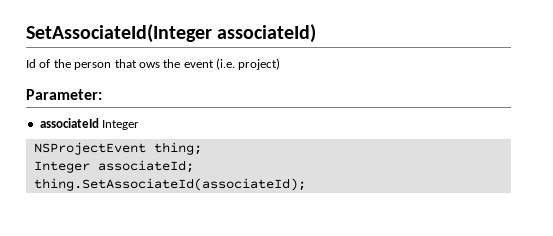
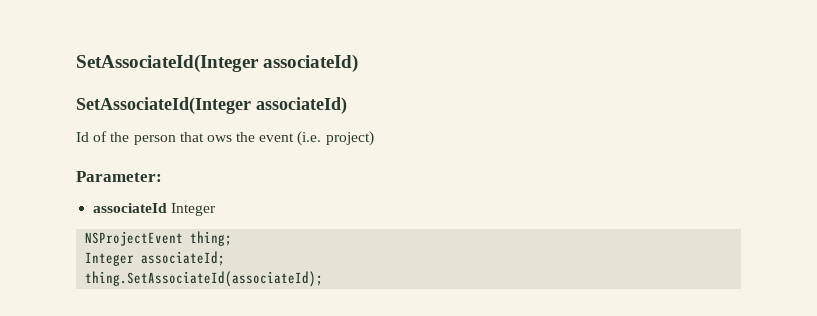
[26,24,317,43] SetAssociateId(Integer associateId) -> [76,54,359,73] [76,97,347,114] SetAssociateId(Integer associateId) // SetAssociateId(Integer associateId)

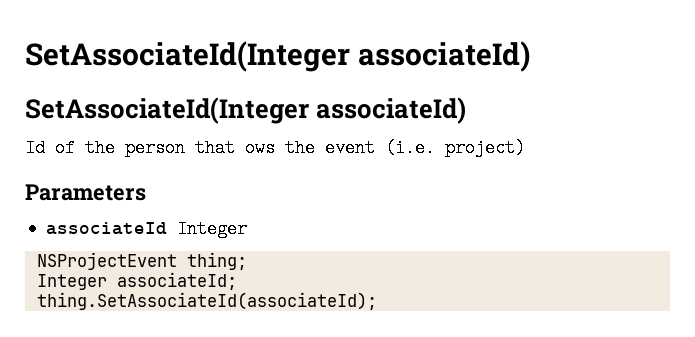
[76,171,162,182] Parameter: -> [25,184,146,201] Parameters

